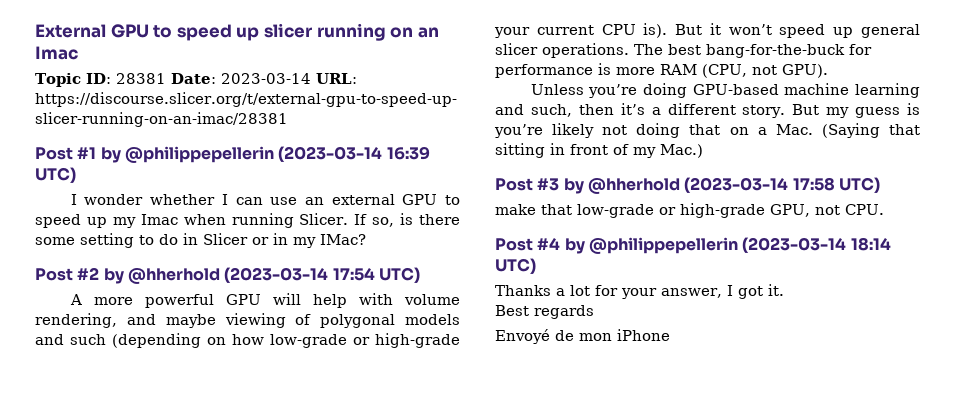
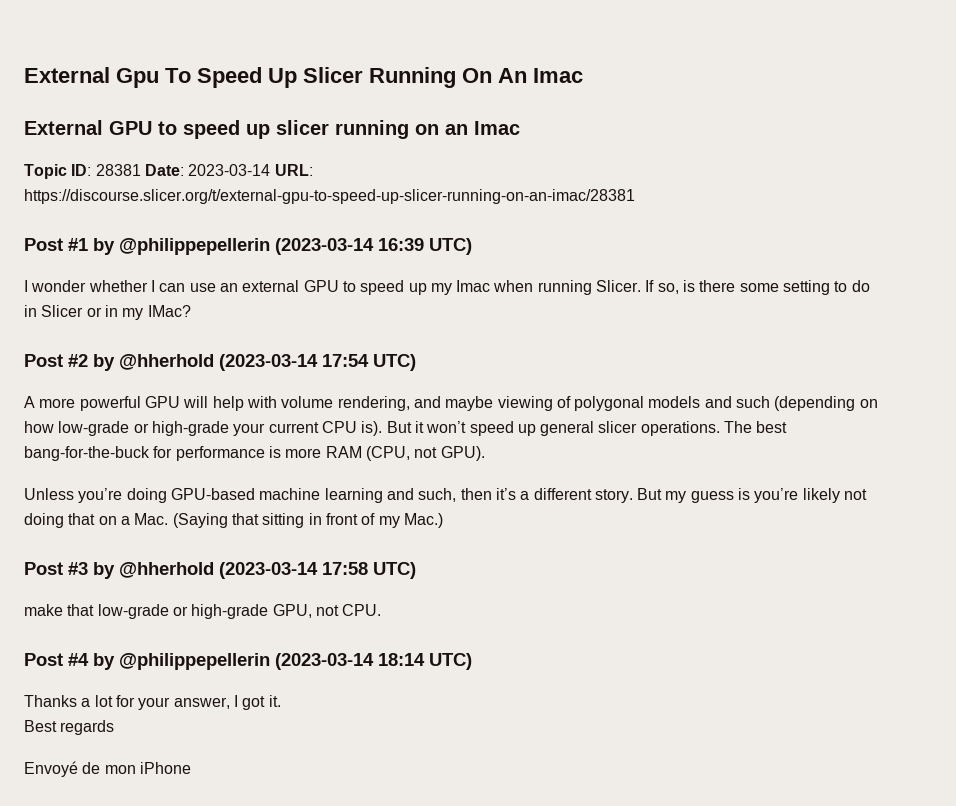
[35,24,106,38] External -> [24,67,583,88] [24,120,103,135] External Gpu To Speed Up Slicer Running On An Imac // External

